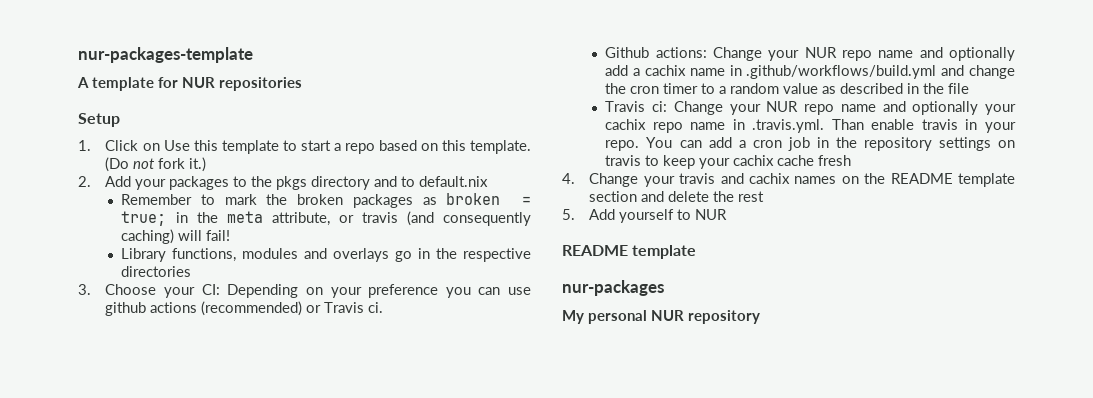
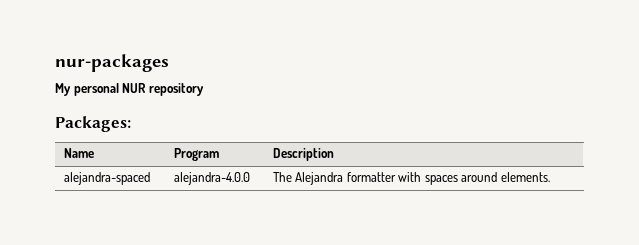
[78,47,253,63] [77,77,302,91] [78,113,120,127] [78,140,532,154] [105,157,207,172] [78,176,489,190] [121,193,531,208] [121,211,531,226] [121,229,231,244] [121,248,531,262] [121,266,192,277] [78,284,532,298] [105,301,384,316] [605,47,1015,61] [605,65,1015,79] [605,83,970,94] [605,101,1016,115] [605,119,1017,133] [605,137,1015,151] [605,155,852,169] [562,173,1015,187] [589,191,765,202] [562,209,728,223] [562,245,697,259] nur-packages-template // A template for NUR repositories // Setup // 1. Click on Use this template to start a repo based on this template. (Do not fork it.) // 2. Add your packages to the pkgs directory and to default.nix // Remember to mark the broken packages as broken = true; in the meta attribute, or travis (and consequently caching) will fail! // Library functions, modules and overlays go in the respective directories // 3. Choose your CI: Depending on your preference you can use github actions (recommended) or Travis ci. // Github actions: Change your NUR repo name and optionally add a cachix name in .github/workflows/build.yml and change the cron timer to a random value as described in the file // Travis ci: Change your NUR repo name and optionally your cachix repo name in .travis.yml. Than enable travis in your repo. You can add a cron job in the repository settings on travis to keep your cachix cache fresh // 4. Change your travis and cachix names on the README template section and delete the rest // 5. Add yourself to NUR // README template // -> (55, 63) none
(760, 317) none -> [55,116,131,132] [63,148,94,158] [173,148,219,161] [272,148,334,161] [63,172,150,185] [173,172,250,185] [272,172,550,185] // Packages: // Name | Program | Description // alejandra-spaced | alejandra-4.0.0 | The Alejandra formatter with spaces around elements.

